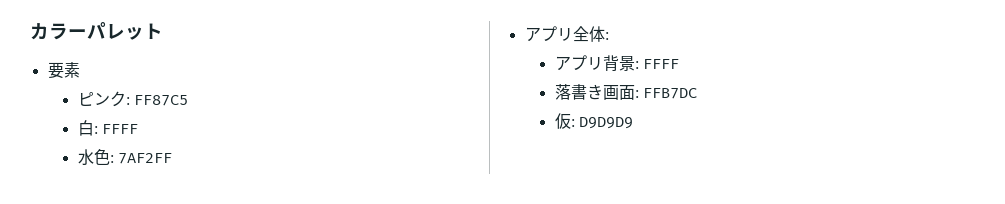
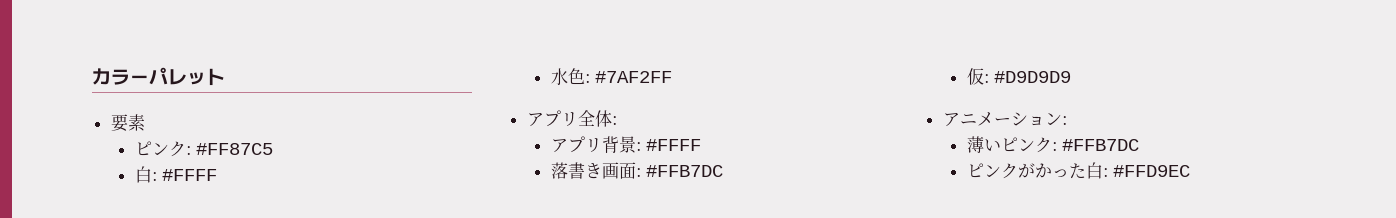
[134,95,189,106] [77,120,139,136] FF87C5 // 白: FFFF -> [196,143,274,155] [134,166,218,183] #FF87C5 // 白: #FFFF
[118,153,173,164] 7AF2FF -> [595,71,673,83] #7AF2FF
[643,59,680,69] FFFF -> [646,139,702,151] #FFFF
[643,88,698,99] FFB7DC -> [646,165,724,177] #FFB7DC
[579,117,634,129] D9D9D9 -> [994,71,1072,83] [942,112,1068,127] [966,136,1140,153] [966,162,1191,179] #D9D9D9 // アニメーション: // 薄いピンク: #FFB7DC // ピンクがかった白: #FFD9EC

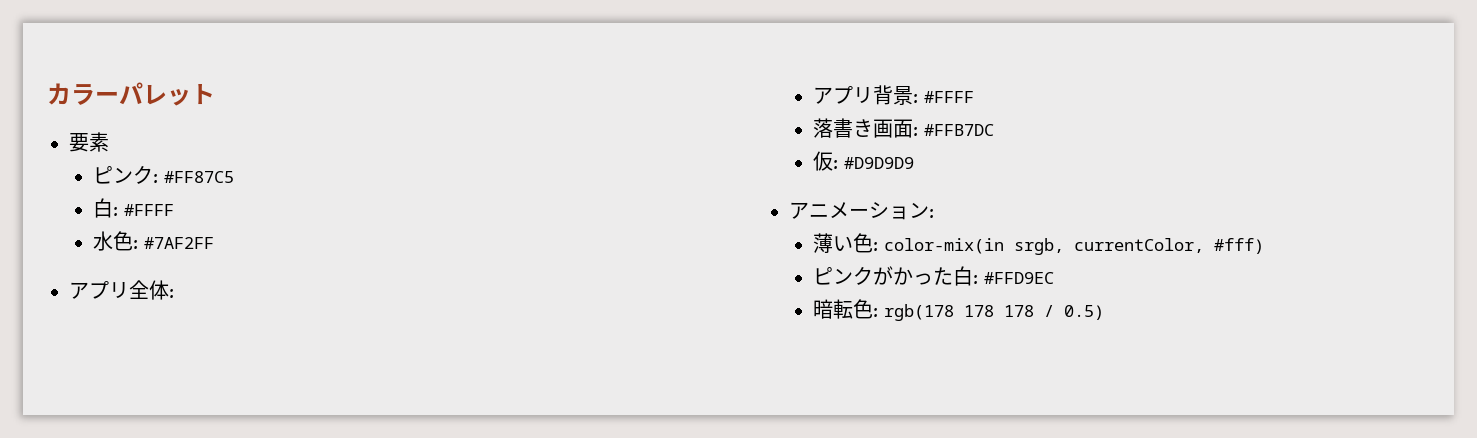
[1000,137,1140,153] ピンク: #FFB7DC -> [853,233,1264,255] 色: color-mix(in srgb, currentColor, #fff)
(1191, 171) none -> [813,299,1104,321] // 暗転色: rgb(178 178 178 / 0.5)

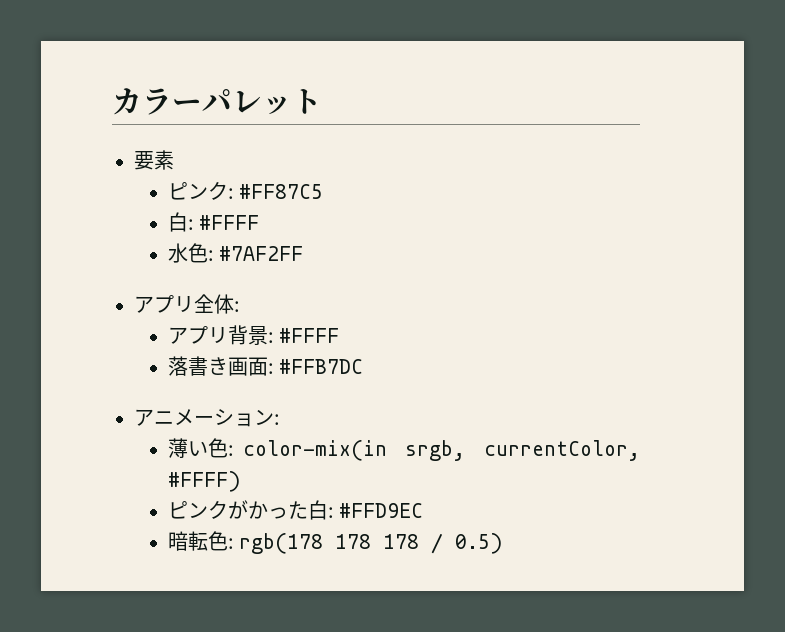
[813,151,914,171] // 仮: #D9D9D9 -> (364, 366) none
[1213,238,1264,254] #fff) -> [168,471,242,492] #FFFF)

